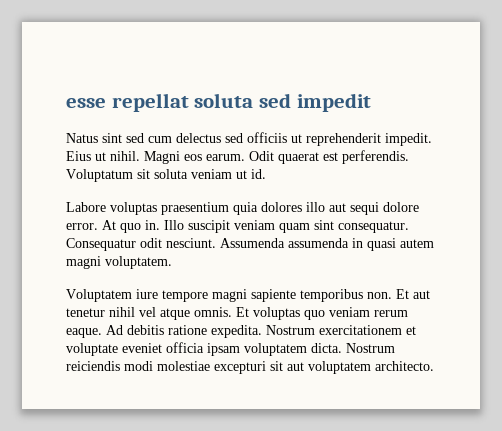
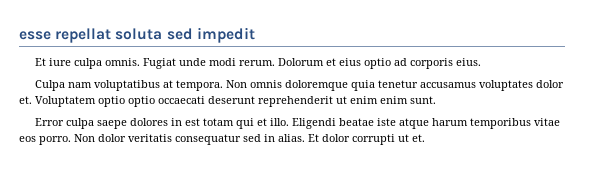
[66,132,432,146] [66,150,409,164] [66,169,266,182] [66,202,419,215] [66,220,409,233] [66,238,434,251] [66,256,172,269] [66,289,430,302] [66,307,408,320] [66,325,416,338] [66,342,395,356] [66,361,434,374] Natus sint sed cum delectus sed officiis ut reprehenderit impedit. Eius ut nihil. Magni eos earum. Odit quaerat est perferendis. Voluptatum sit soluta veniam ut id. // Labore voluptas praesentium quia dolores illo aut sequi dolore error. At quo in. Illo suscipit veniam quam sint consequatur. Consequatur odit nesciunt. Assumenda assumenda in quasi autem magni voluptatem. // Voluptatem iure tempore magni sapiente temporibus non. Et aut tenetur nihil vel atque omnis. Et voluptas quo veniam rerum eaque. Ad debitis ratione expedita. Nostrum exercitationem et voluptate eveniet officia ipsam voluptatem dicta. Nostrum reiciendis modi molestiae excepturi sit aut voluptatem architecto. -> [35,58,482,69] [35,80,565,91] [19,96,436,107] [35,118,561,129] [19,134,425,145] Et iure culpa omnis. Fugiat unde modi rerum. Dolorum et eius optio ad corporis eius. // Culpa nam voluptatibus at tempora. Non omnis doloremque quia tenetur accusamus voluptates dolor et. Voluptatem optio optio occaecati deserunt reprehenderit ut enim enim sunt. // Error culpa saepe dolores in est totam qui et illo. Eligendi beatae iste atque harum temporibus vitae eos porro. Non dolor veritatis consequatur sed in alias. Et dolor corrupti ut et.

